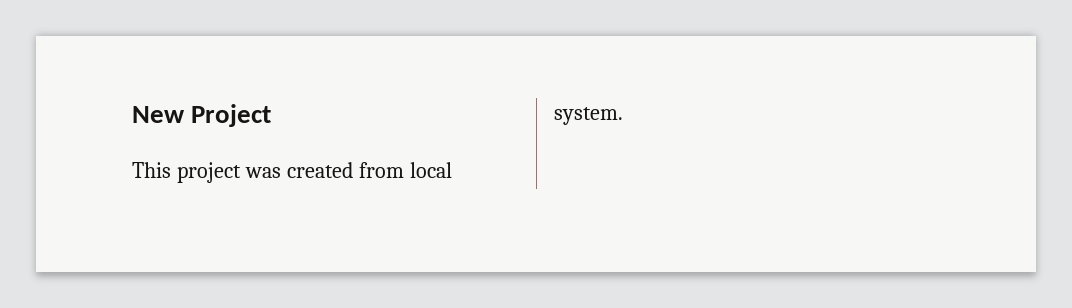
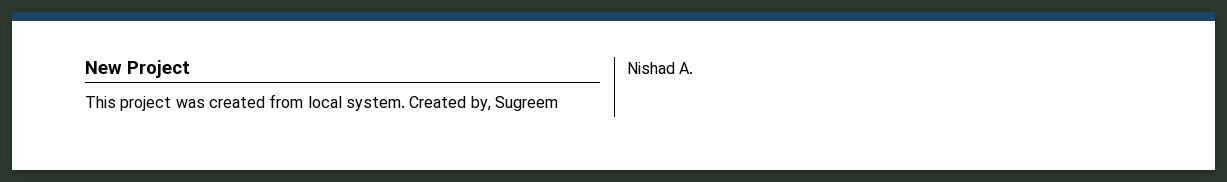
(623, 116) none -> [409,96,558,111] [627,62,694,74] Created by, Sugreem Nishad A.

